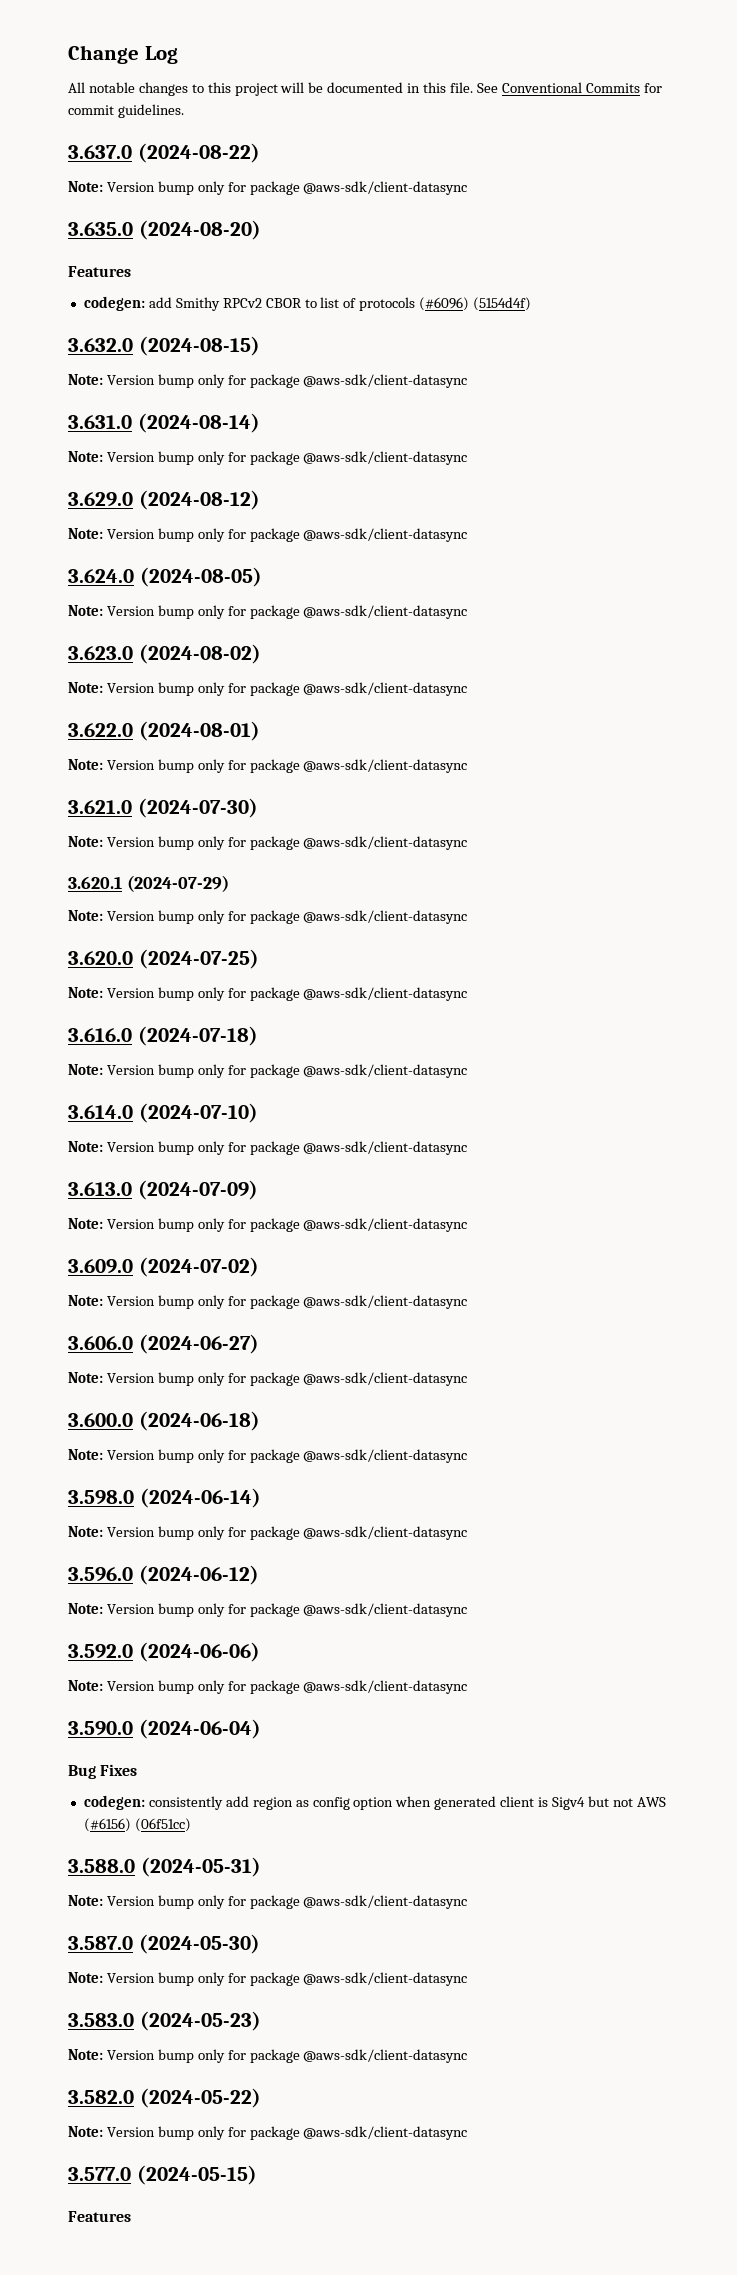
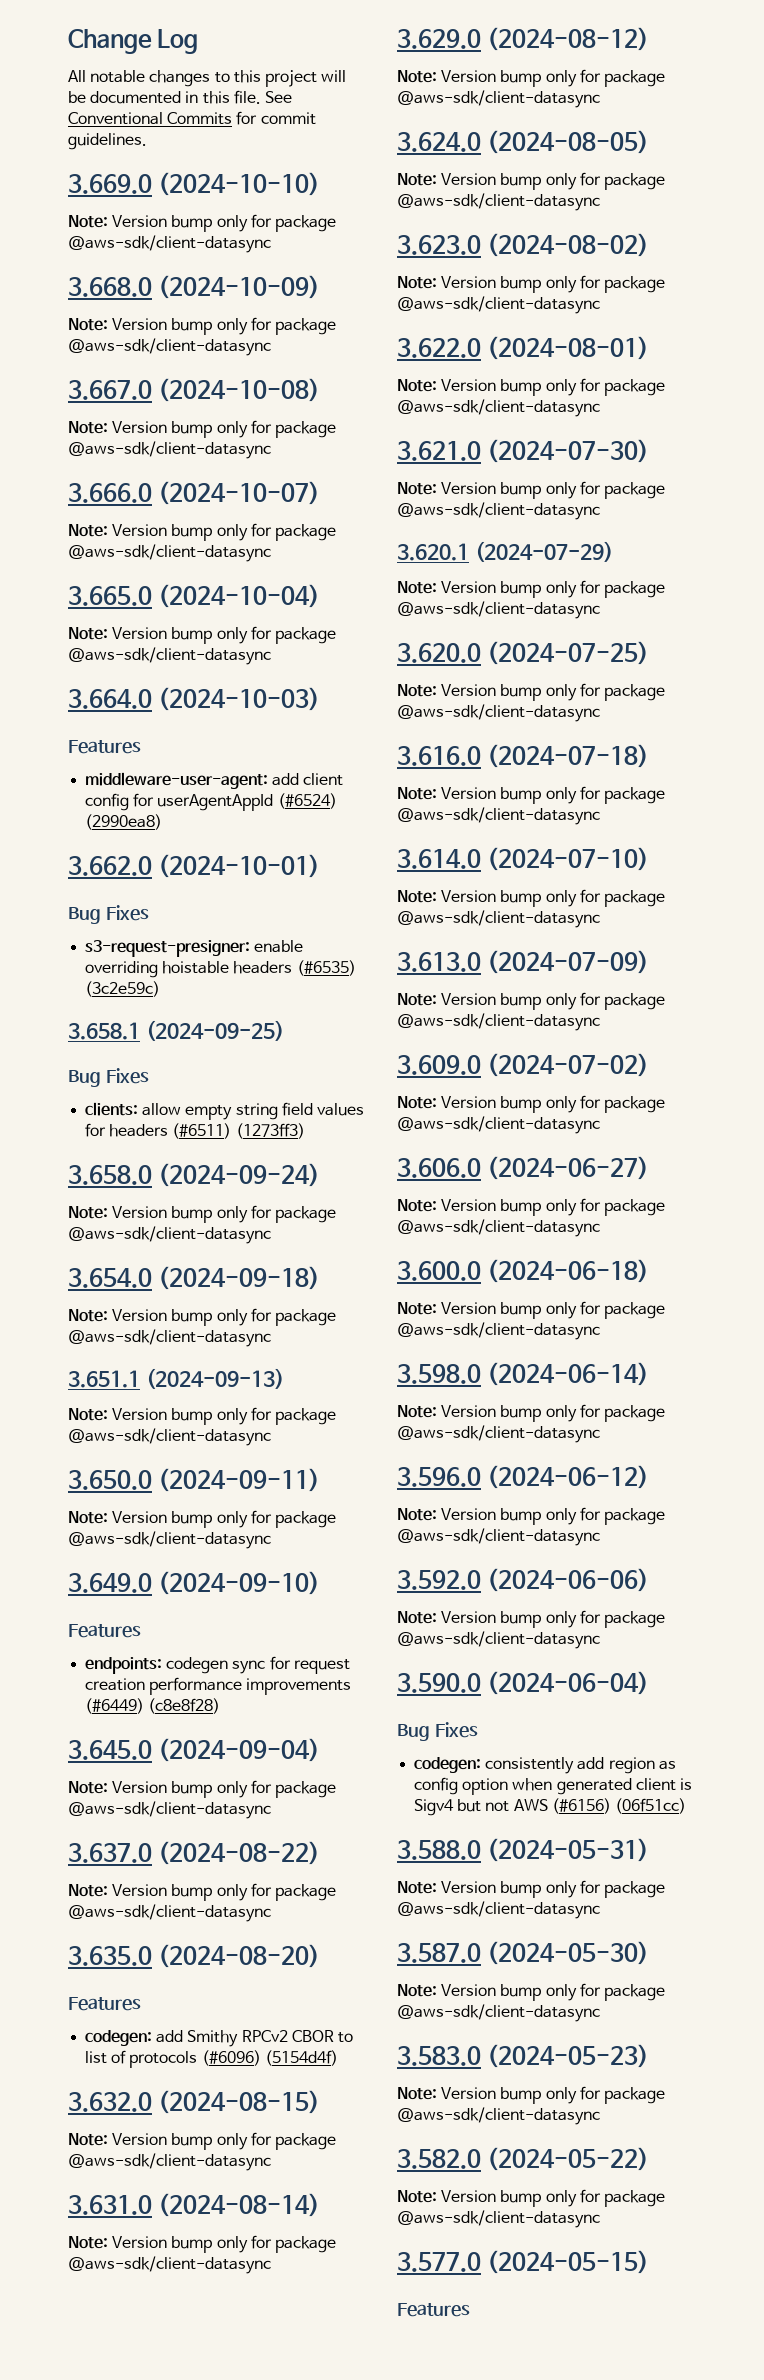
(184, 111) none -> [68,172,321,196] [68,214,336,232] [68,235,271,253] [68,275,321,299] [68,317,336,335] [68,338,271,356] [68,378,321,402] [68,420,336,438] [68,441,271,459] [68,481,321,505] [68,523,336,541] [68,544,271,562] [68,584,321,608] [68,626,336,644] [68,647,271,665] [68,687,321,711] [68,740,141,754] [85,772,344,789] [85,793,337,811] [85,814,163,830] [68,854,321,878] [68,905,149,924] [85,940,304,957] [85,960,356,978] [85,981,161,997] [68,1020,284,1041] [68,1068,149,1087] [85,1102,364,1120] [85,1123,305,1139] [68,1163,321,1187] [68,1205,336,1223] [68,1226,271,1244] [68,1266,321,1290] [68,1308,336,1326] [68,1329,271,1347] [68,1368,284,1389] [68,1407,336,1425] [68,1428,271,1446] [68,1468,321,1492] [68,1510,336,1528] [68,1531,271,1549] [68,1571,321,1595] [68,1624,141,1638] [85,1656,350,1674] [85,1677,352,1695] [85,1698,221,1714] [68,1738,321,1762] [68,1780,336,1798] [68,1801,271,1819] // 3.669.0 (2024-10-10) // Note: Version bump only for package @aws-sdk/client-datasync // 3.668.0 (2024-10-09) // Note: Version bump only for package @aws-sdk/client-datasync // 3.667.0 (2024-10-08) // Note: Version bump only for package @aws-sdk/client-datasync // 3.666.0 (2024-10-07) // Note: Version bump only for package @aws-sdk/client-datasync // 3.665.0 (2024-10-04) // Note: Version bump only for package @aws-sdk/client-datasync // 3.664.0 (2024-10-03) // Features // middleware-user-agent: add client config for userAgentAppId (#6524) (2990ea8) // 3.662.0 (2024-10-01) // Bug Fixes // s3-request-presigner: enable overriding hoistable headers (#6535) (3c2e59c) // 3.658.1 (2024-09-25) // Bug Fixes // clients: allow empty string field values for headers (#6511) (1273ff3) // 3.658.0 (2024-09-24) // Note: Version bump only for package @aws-sdk/client-datasync // 3.654.0 (2024-09-18) // Note: Version bump only for package @aws-sdk/client-datasync // 3.651.1 (2024-09-13) // Note: Version bump only for package @aws-sdk/client-datasync // 3.650.0 (2024-09-11) // Note: Version bump only for package @aws-sdk/client-datasync // 3.649.0 (2024-09-10) // Features // endpoints: codegen sync for request creation performance improvements (#6449) (c8e8f28) // 3.645.0 (2024-09-04) // Note: Version bump only for package @aws-sdk/client-datasync

